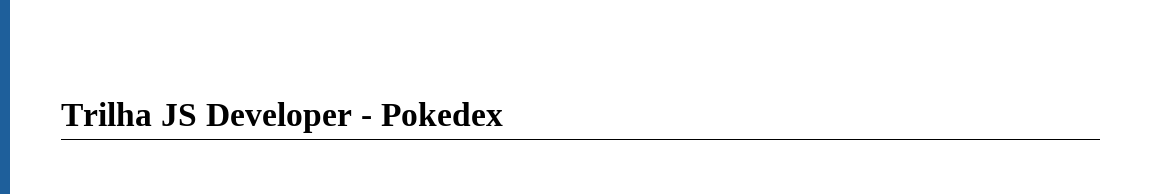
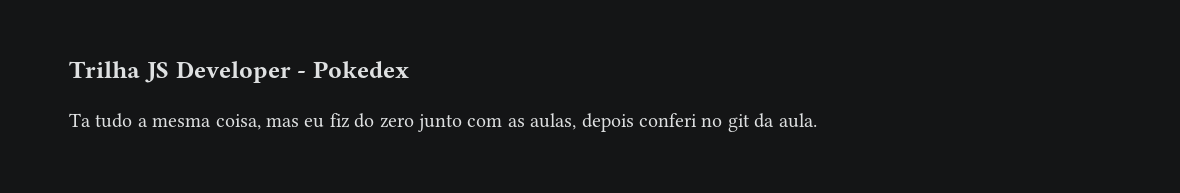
(504, 114) none -> [69,113,817,132] // Ta tudo a mesma coisa, mas eu fiz do zero junto com as aulas, depois conferi no git da aula.

